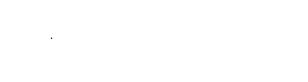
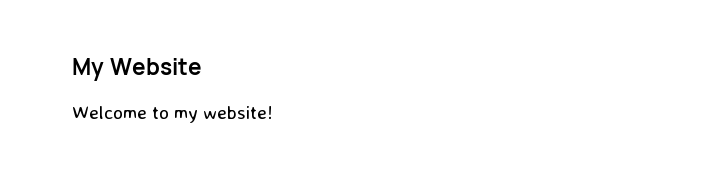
[50,37,53,39] . -> [72,58,203,81] [72,106,274,123] My Website // Welcome to my website!

